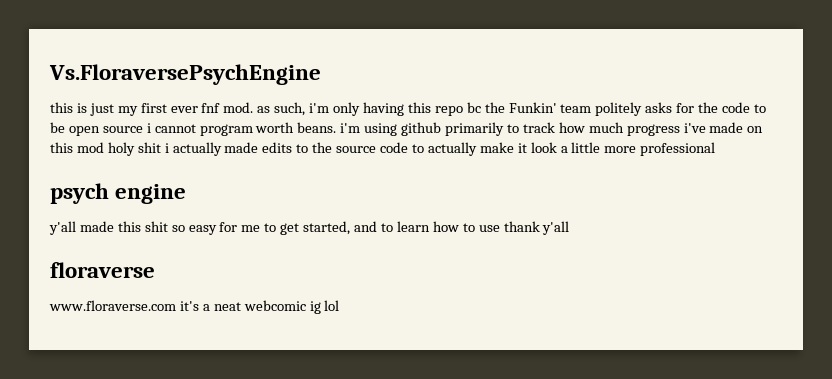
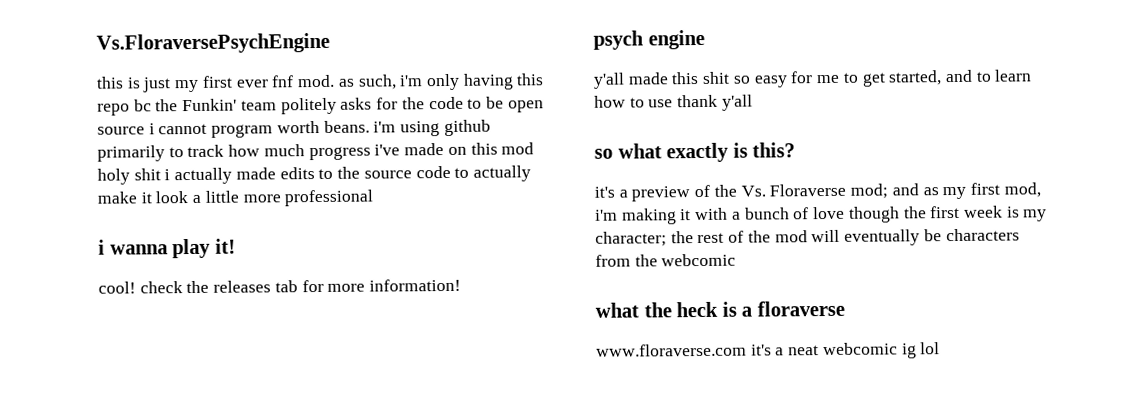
(716, 149) none -> [98,238,236,259] [98,278,462,294] // i wanna play it! // cool! check the releases tab for more information!
(570, 228) none -> [594,142,796,163] [594,182,1041,202] [595,205,1048,225] [595,228,1020,247] [595,253,737,267] [595,301,753,318] so what exactly is this? // it's a preview of the Vs. Floraverse mod; and as my first mod, i'm making it with a bunch of love though the first week is my character; the rest of the mod will eventually be characters from the webcomic // what the heck is a

